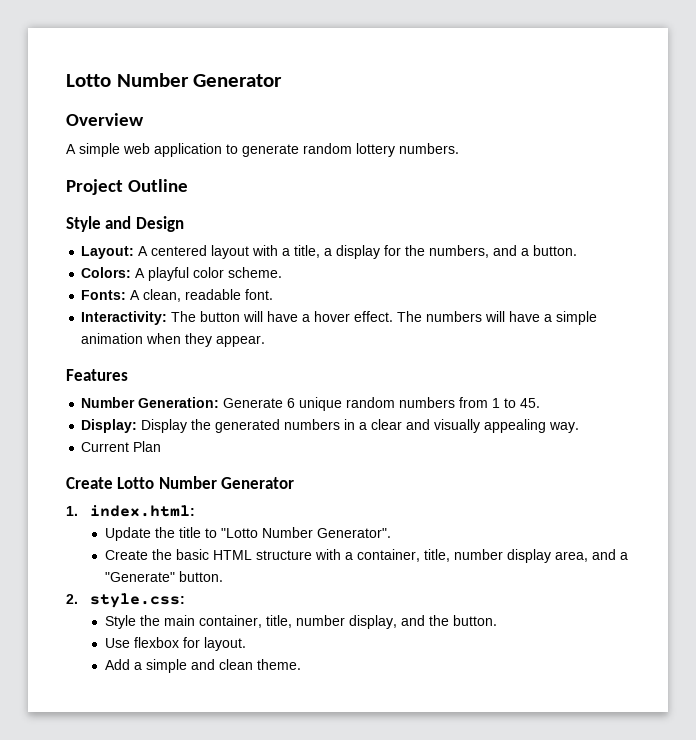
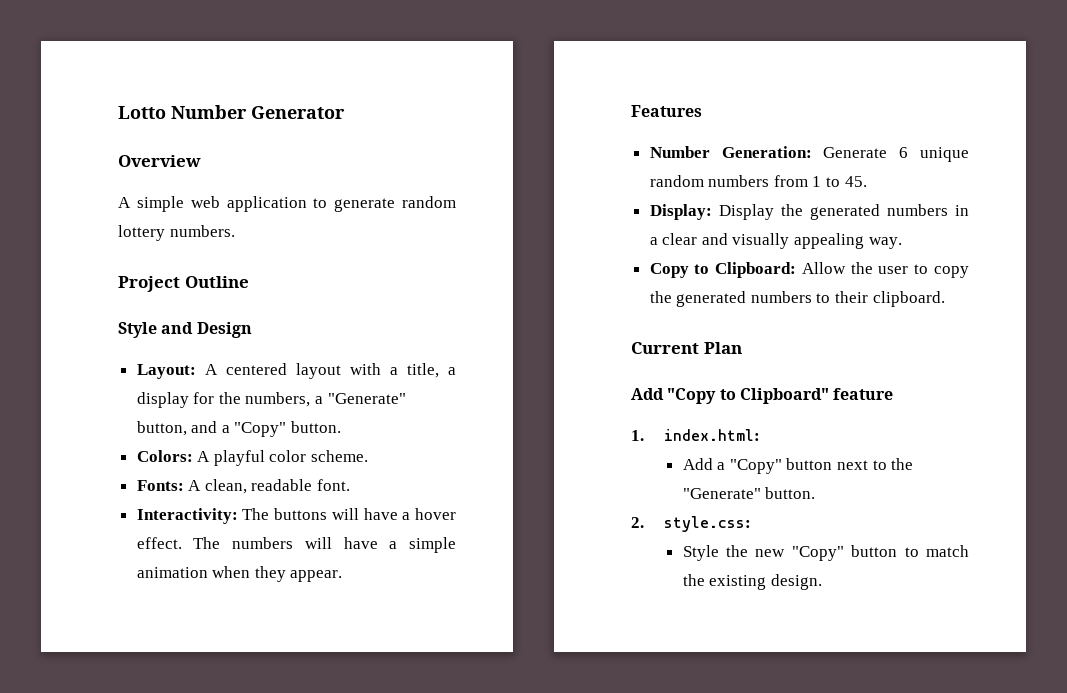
[493,245,530,256] and a -> [315,393,406,404] [136,421,287,437] a "Generate" button, and a "Copy"
[200,311,241,322] button -> [274,508,328,520] buttons
[81,441,162,452] [66,476,295,489] [66,505,195,517] [104,527,391,541] [104,549,628,563] Current Plan // Create Lotto Number Generator // 1. index.html: // Update the title to "Lotto Number Generator". // Create the basic HTML structure with a container, title, number display area, and a -> [649,262,969,278] [649,291,945,307] [631,342,742,354] [631,388,894,404] [631,429,761,441] [682,458,914,474] Copy to Clipboard: Allow the user to copy the generated numbers to their clipboard. // Current Plan // Add "Copy to Clipboard" feature // 1. index.html: // Add a "Copy" button next to the
[163,615,497,629] [104,637,246,651] [104,659,301,673] main container, title, number display, and the button. // Use flexbox for layout. // Add a simple and clean theme. -> [755,545,969,561] [682,574,822,590] new "Copy" button to match the existing design.

